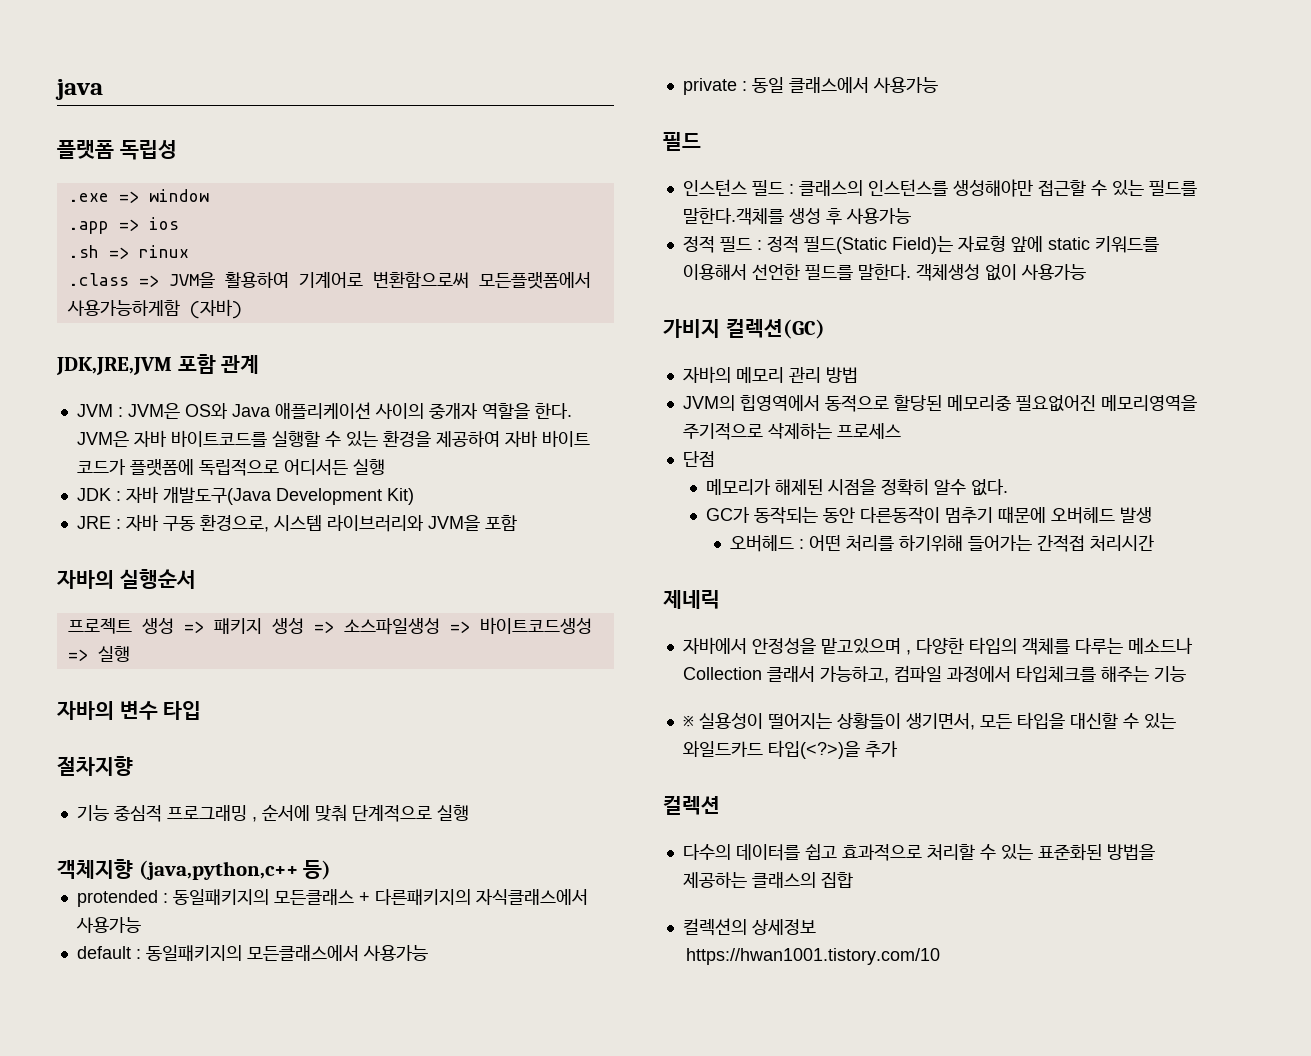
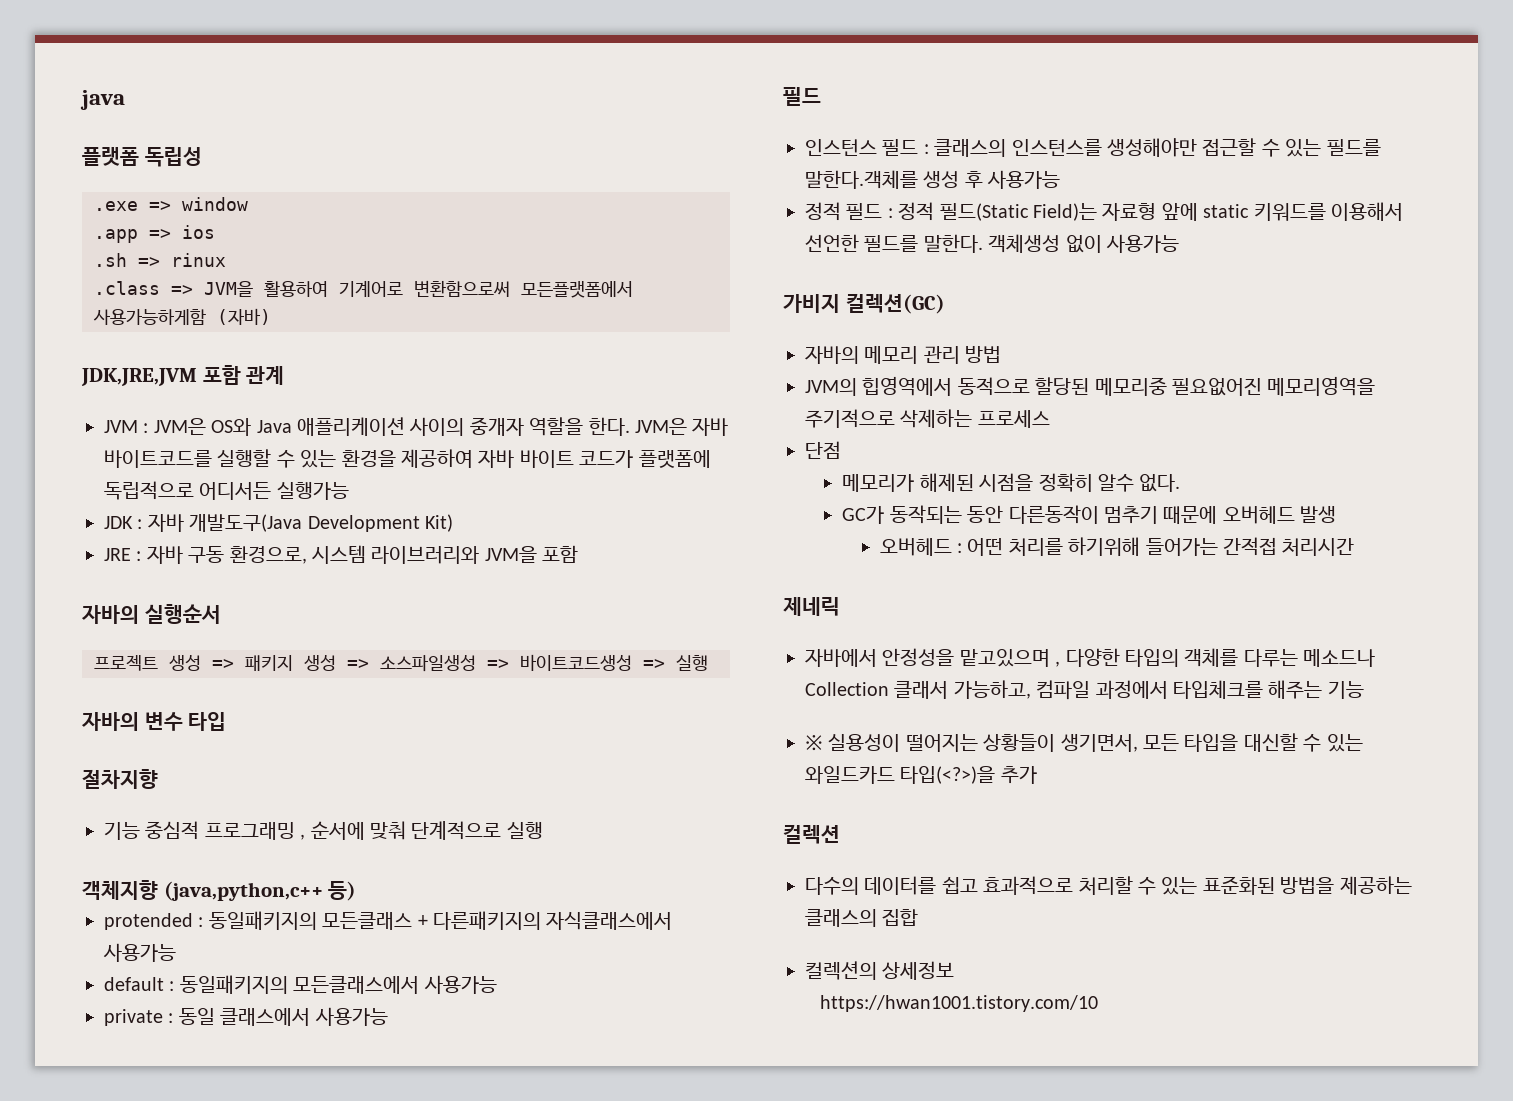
[352,459,385,475] 실행 -> [276,481,349,500] 실행가능

